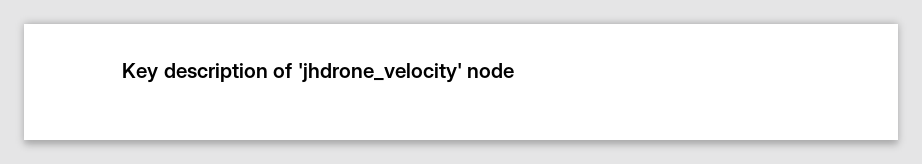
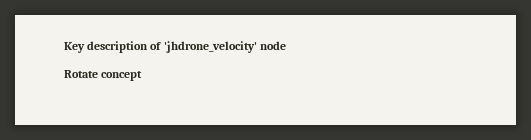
(515, 70) none -> [64,70,143,81] // Rotate concept

